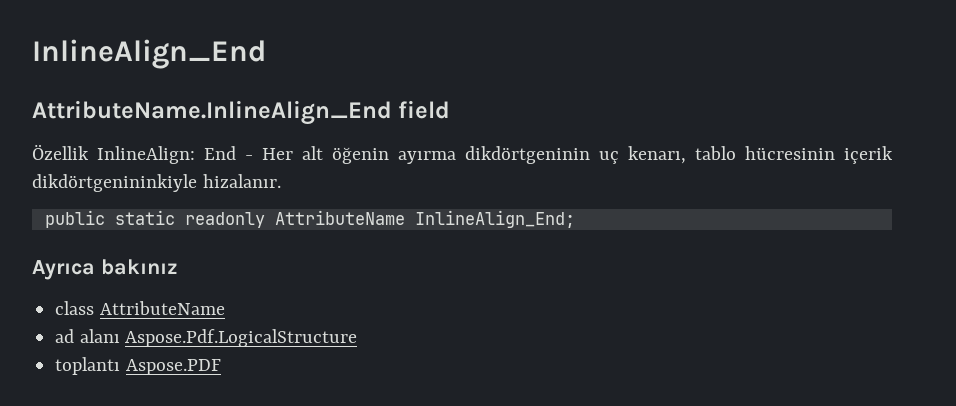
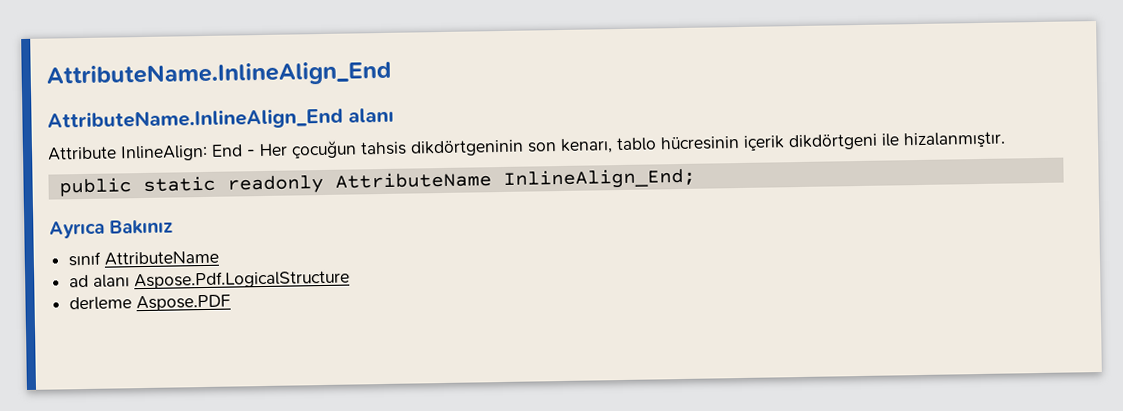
[32,39,266,69] [32,100,451,125] [32,144,89,160] InlineAlign_End // AttributeName.InlineAlign_End field // Özellik -> [46,60,392,89] [47,107,394,132] [47,146,117,161] AttributeName.InlineAlign_End // AttributeName.InlineAlign_End alanı // Attribute
[302,146,619,164] alt öğenin ayırma dikdörtgeninin uç -> [291,139,557,159] çocuğun tahsis dikdörtgeninin son
[32,174,281,192] dikdörtgenininkiyle hizalanır. -> [788,131,1006,151] dikdörtgeni ile hizalanmıştır.
[100,259,178,275] [55,301,95,315] bakınız // class -> [109,219,174,235] [68,251,102,267] Bakınız // sınıf
[55,357,121,375] toplantı -> [69,296,133,311] derleme

